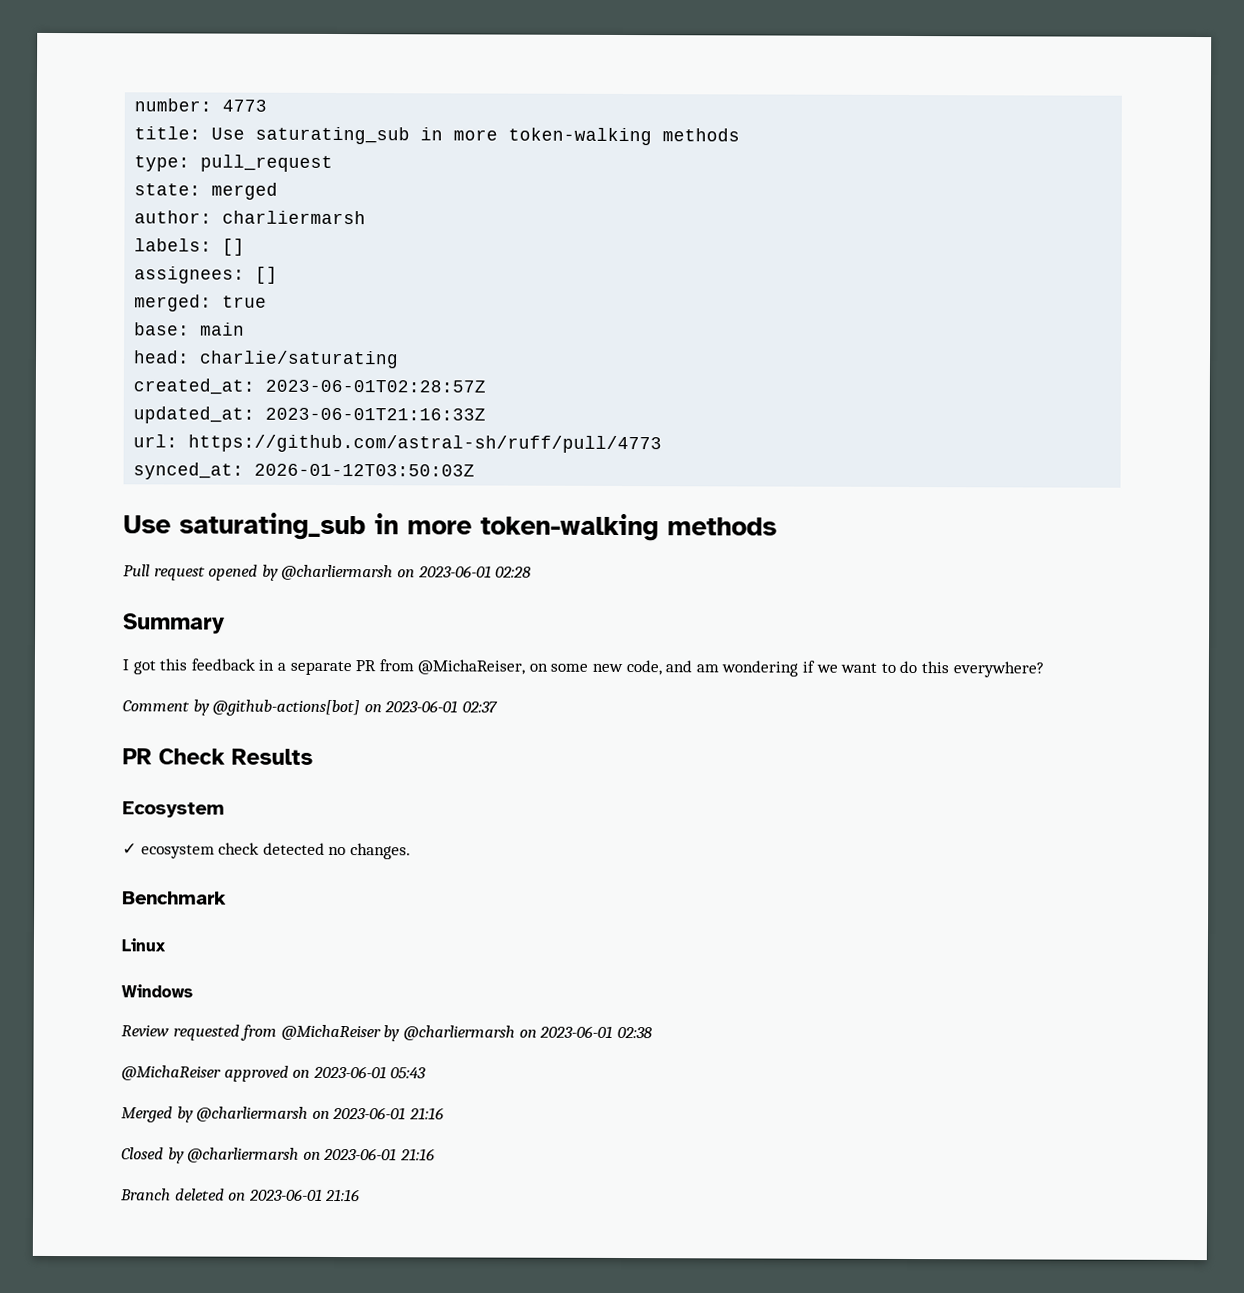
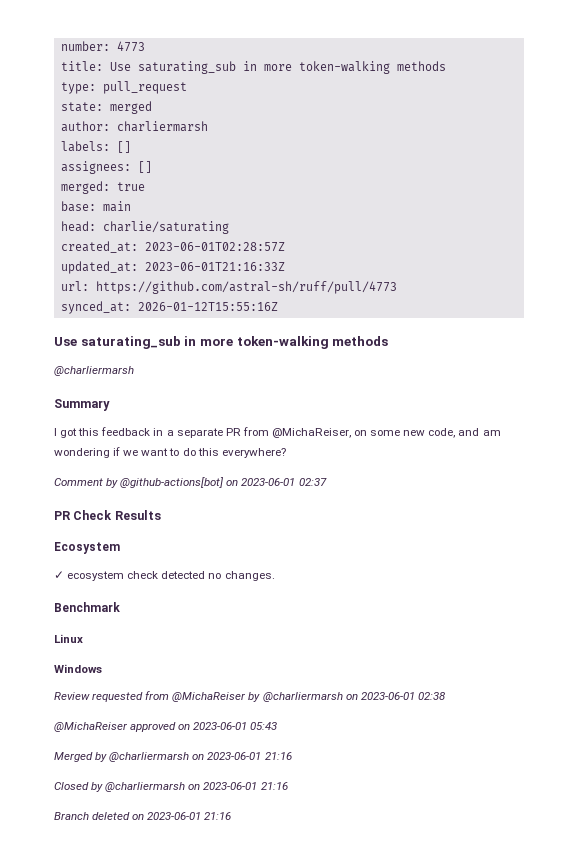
[254,463,476,477] [123,512,777,542] [123,564,532,581] 2026-01-12T03:50:03Z // Use saturating_sub in more token-walking methods // Pull request opened by @charliermarsh on 2023-06-01 02:28 -> [137,302,278,311] [54,336,389,349] [54,366,134,376] 2026-01-12T15:55:16Z // Use saturating_sub in more token-walking methods // @charliermarsh

